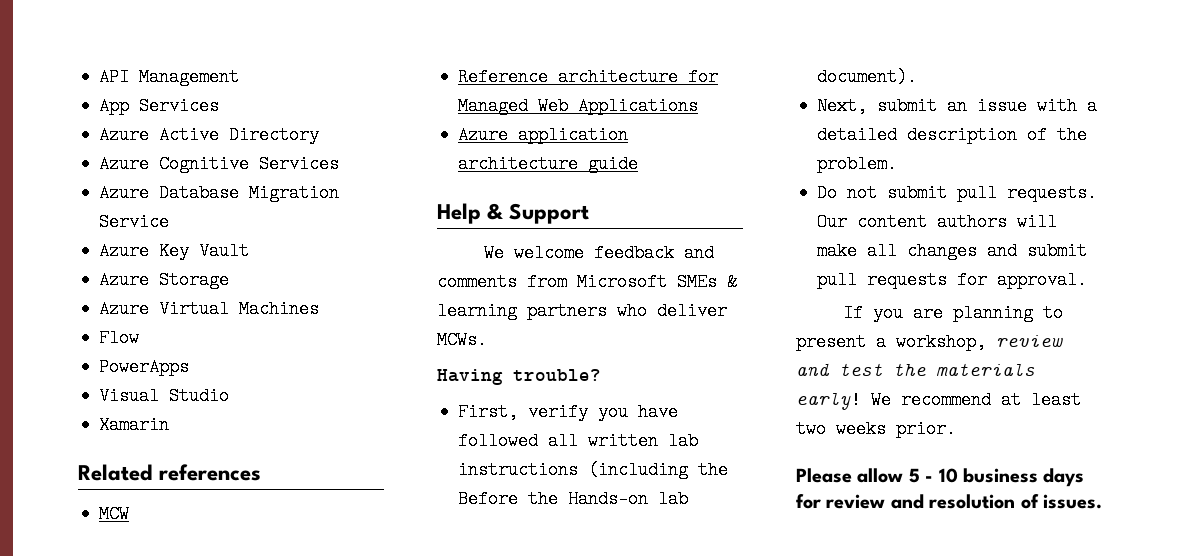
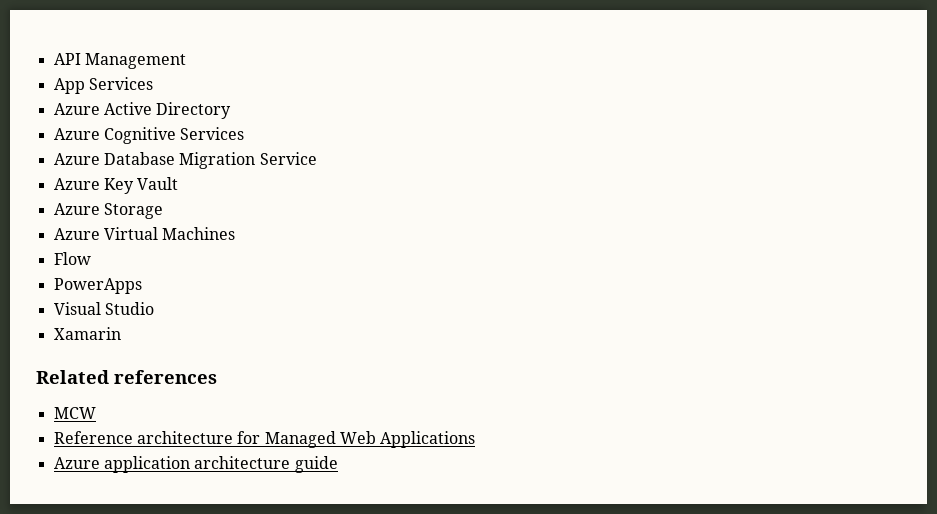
[437,203,590,224] [483,244,714,262] [437,273,737,291] [437,302,727,320] [437,331,487,349] [437,369,601,385] [458,403,679,421] [458,432,699,450] [458,461,729,479] [458,490,689,508] [817,68,918,86] [817,97,1098,115] [817,126,1088,144] [817,155,898,173] [817,184,1098,202] [817,213,1058,231] [817,242,1088,260] [817,271,1088,289] [842,304,1063,322] [796,333,1063,351] [796,362,1035,376] [796,391,1081,410] [796,420,956,438] [796,468,1085,487] [796,494,1102,509] // Help & Support // We welcome feedback and comments from Microsoft SMEs & learning partners who deliver MCWs. // Having trouble? // First, verify you have followed all written lab instructions (including the Before the Hands-on lab document). // Next, submit an issue with a detailed description of the problem. // Do not submit pull requests. Our content authors will make all changes and submit pull requests for approval. // If you are planning to present a workshop, review and test the materials early! We recommend at least two weeks prior. // Please allow 5 - 10 business days for review and resolution of issues. -> (338, 464) none

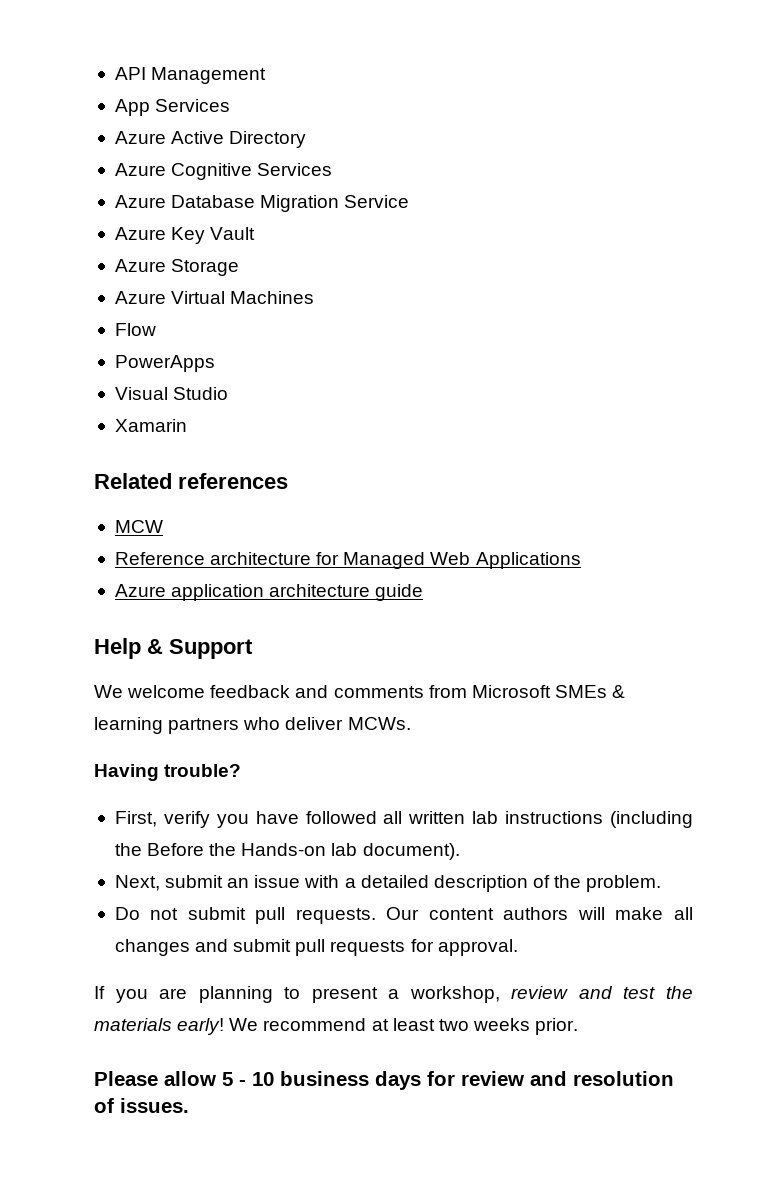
(338, 464) none -> [94,638,253,659] [94,685,626,698] [94,717,411,734] [94,764,242,781] [114,811,694,828] [114,843,460,860] [114,875,662,892] [114,907,693,924] [114,939,518,956] [94,986,693,1003] [94,1018,579,1035] [94,1071,674,1090] [94,1098,189,1113] // Help & Support // We welcome feedback and comments from Microsoft SMEs & learning partners who deliver MCWs. // Having trouble? // First, verify you have followed all written lab instructions (including the Before the Hands-on lab document). // Next, submit an issue with a detailed description of the problem. // Do not submit pull requests. Our content authors will make all changes and submit pull requests for approval. // If you are planning to present a workshop, review and test the materials early! We recommend at least two weeks prior. // Please allow 5 - 10 business days for review and resolution of issues.

